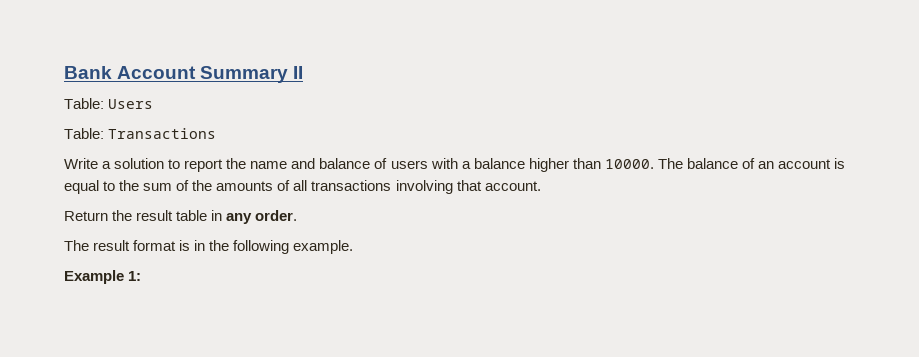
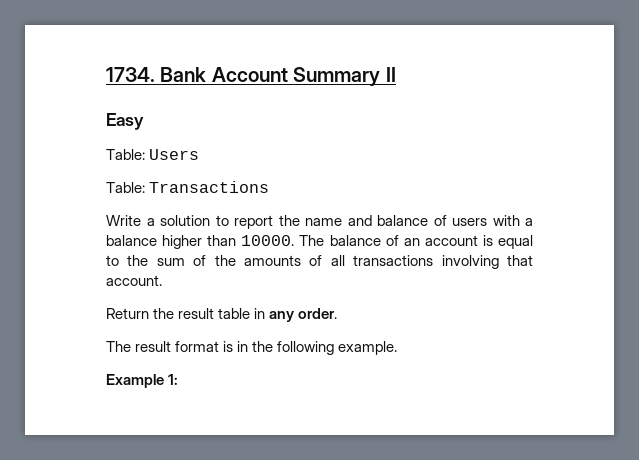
(64, 72) none -> [106,67,155,82] 1734.
(304, 72) none -> [106,113,144,130] // Easy

